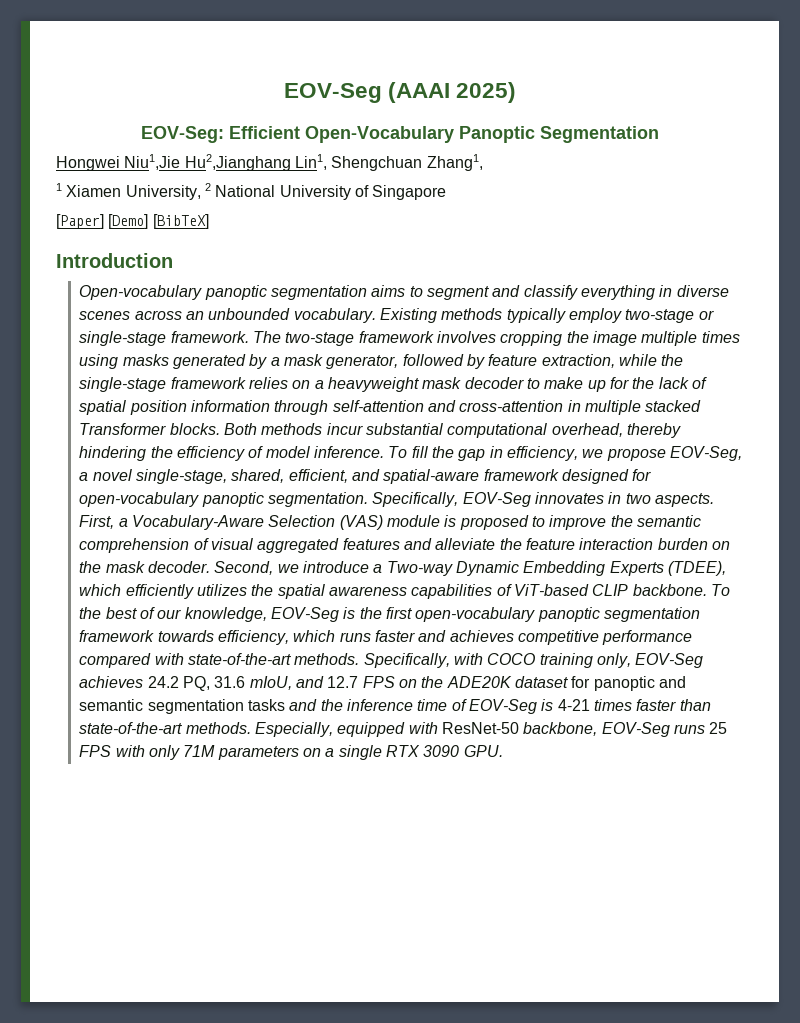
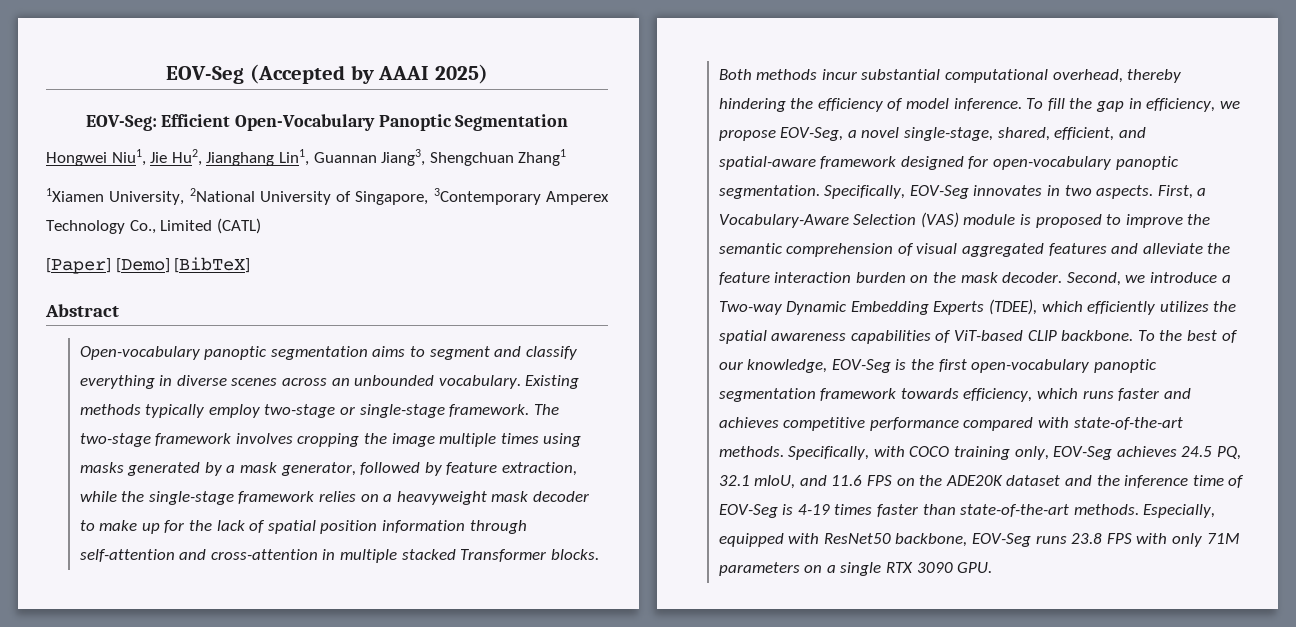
[283,82,450,103] EOV-Seg (AAAI -> [166,64,430,84] EOV-Seg (Accepted by AAAI
[124,154,483,171] [56,183,447,200] Niu1,Jie Hu2,Jianghang Lin1, Shengchuan Zhang1, // 1 Xiamen University, 2 National University of Singapore -> [111,149,567,166] [46,188,609,205] [46,218,261,234] Niu1, Jie Hu2, Jianghang Lin1, Guannan Jiang3, Shengchuan Zhang1 // 1Xiamen University, 2National University of Singapore, 3Contemporary Amperex Technology Co., Limited (CATL)
[56,253,173,268] Introduction -> [45,304,119,317] Abstract
[147,676,246,691] 24.2 PQ, 31.6 -> [1181,446,1242,460] [718,475,750,486] 24.5 PQ, 32.1
[327,676,359,688] 12.7 -> [831,475,863,486] 11.6
[571,676,686,691] [79,699,286,714] for panoptic and semantic segmentation tasks -> (1061, 480) none
[557,699,590,711] 4-21 -> [797,504,830,515] 4-19
[441,722,519,734] ResNet-50 -> [823,533,891,544] ResNet50
[709,722,728,734] 25 -> [1071,533,1103,544] 23.8

